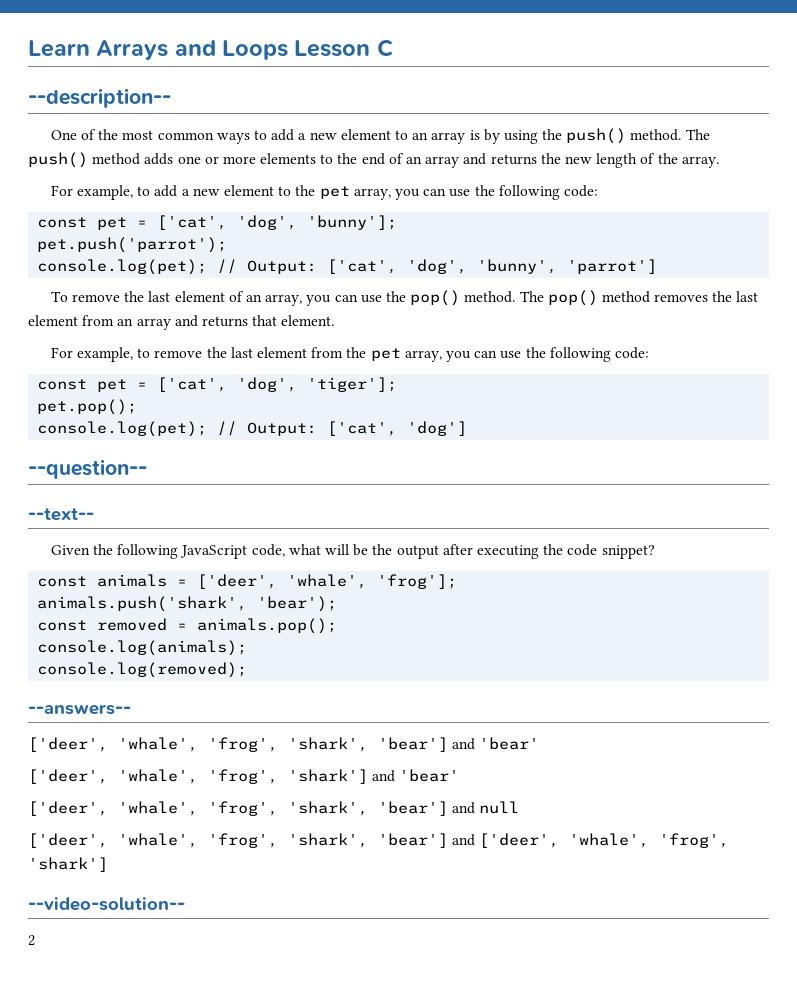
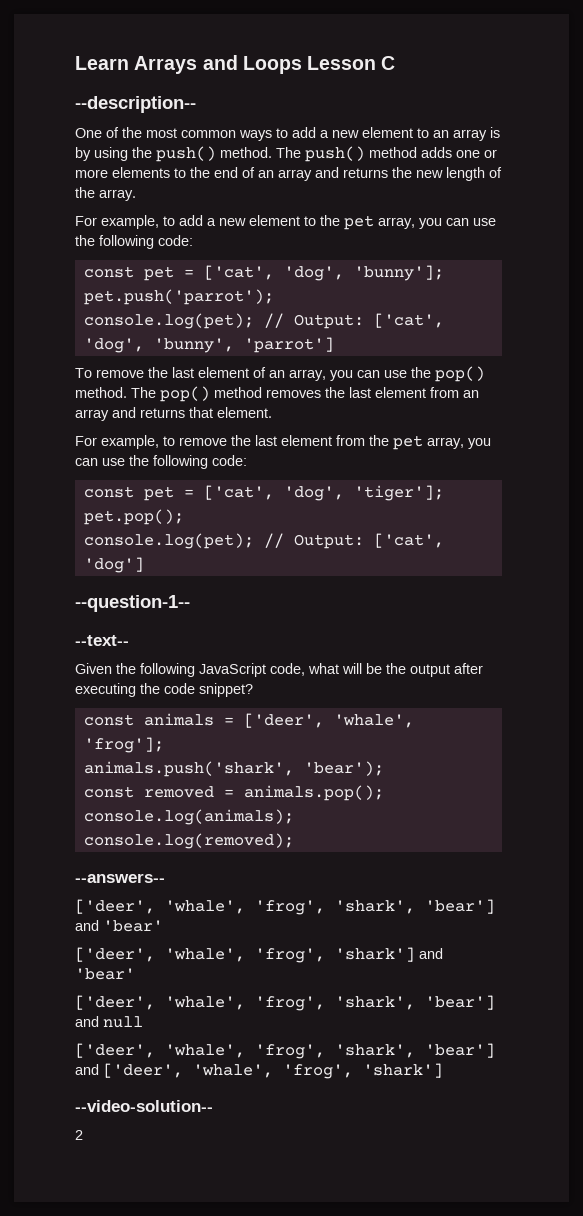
[28,459,147,479] --question-- -> [75,595,190,612] --question-1--

